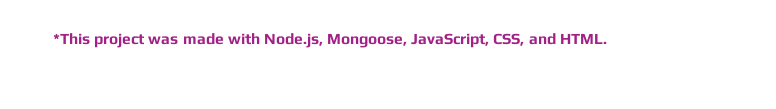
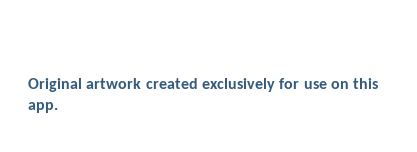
[53,33,607,48] *This project was made with Node.js, Mongoose, JavaScript, CSS, and HTML. -> [28,78,379,92] [28,102,58,113] Original artwork created exclusively for use on this app.

